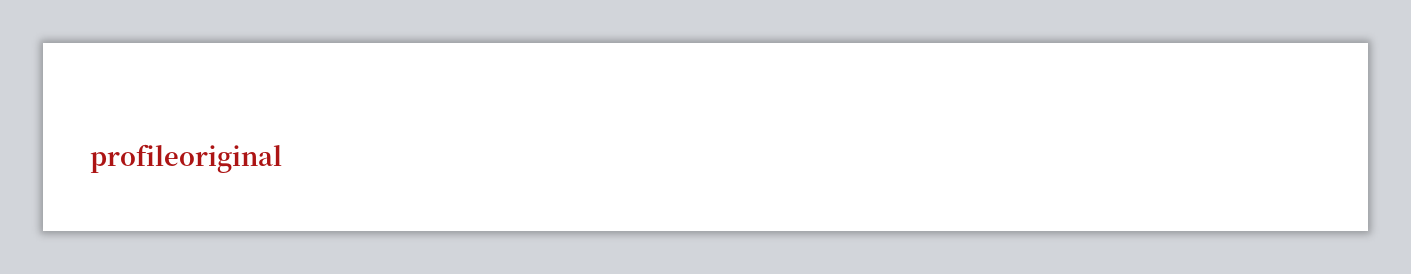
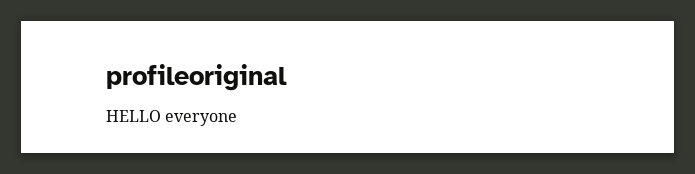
(282, 158) none -> [106,110,238,126] // HELLO everyone

